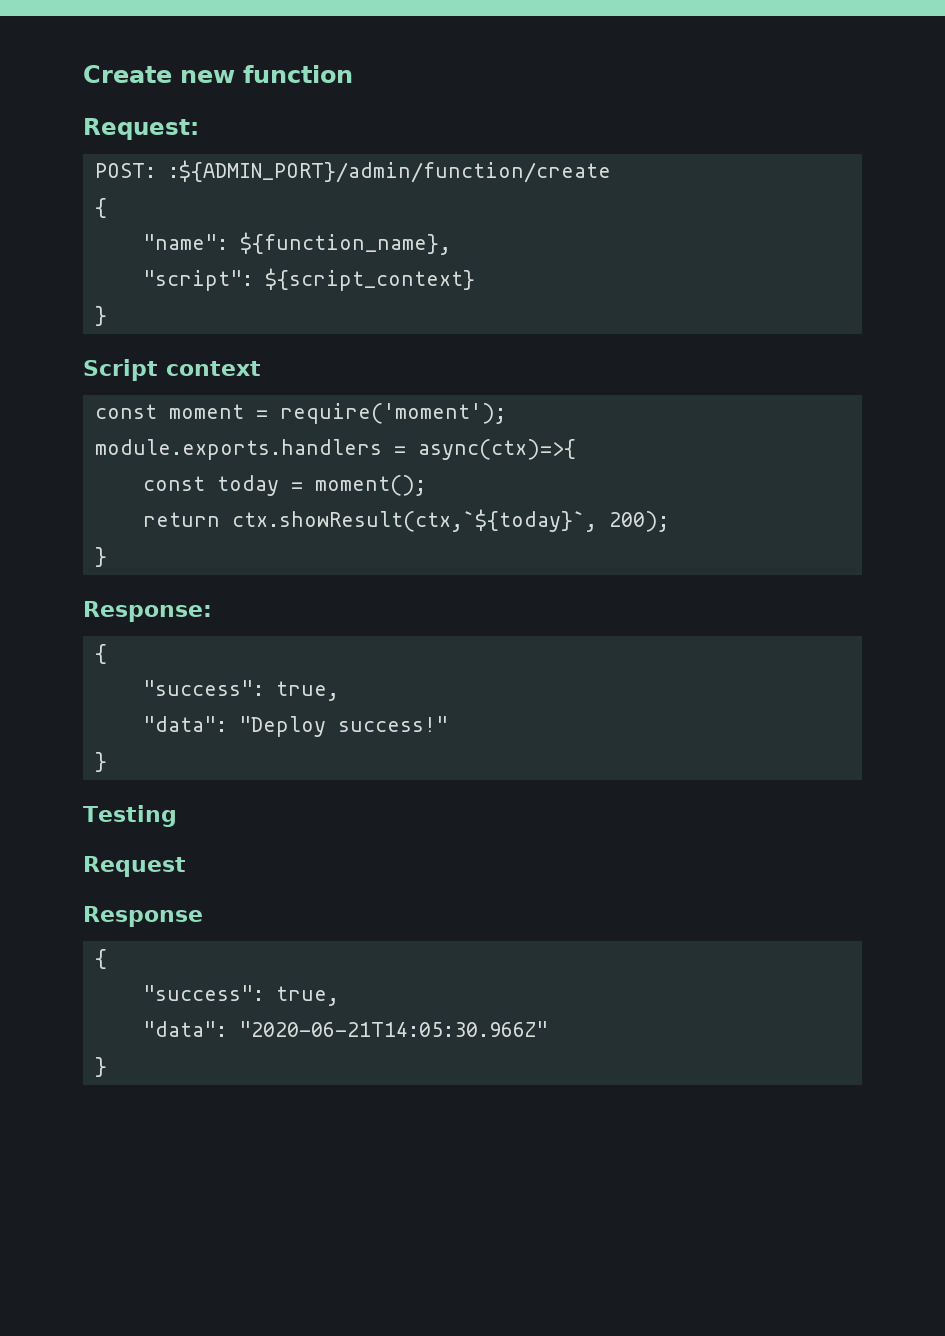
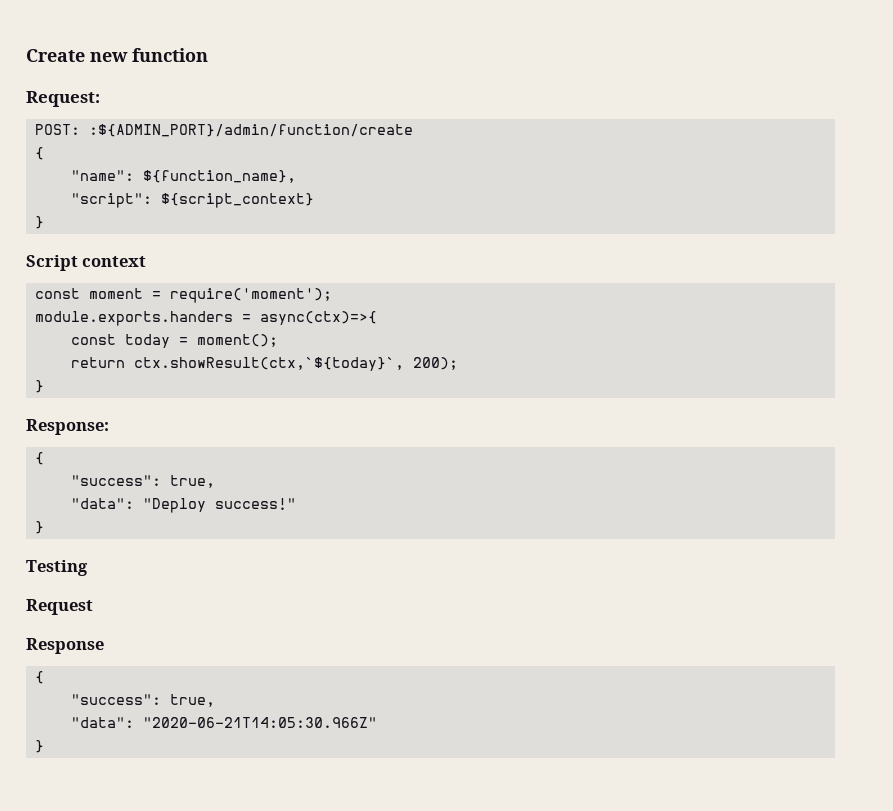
[95,439,383,460] module.exports.handlers -> [35,311,234,326] module.exports.handers

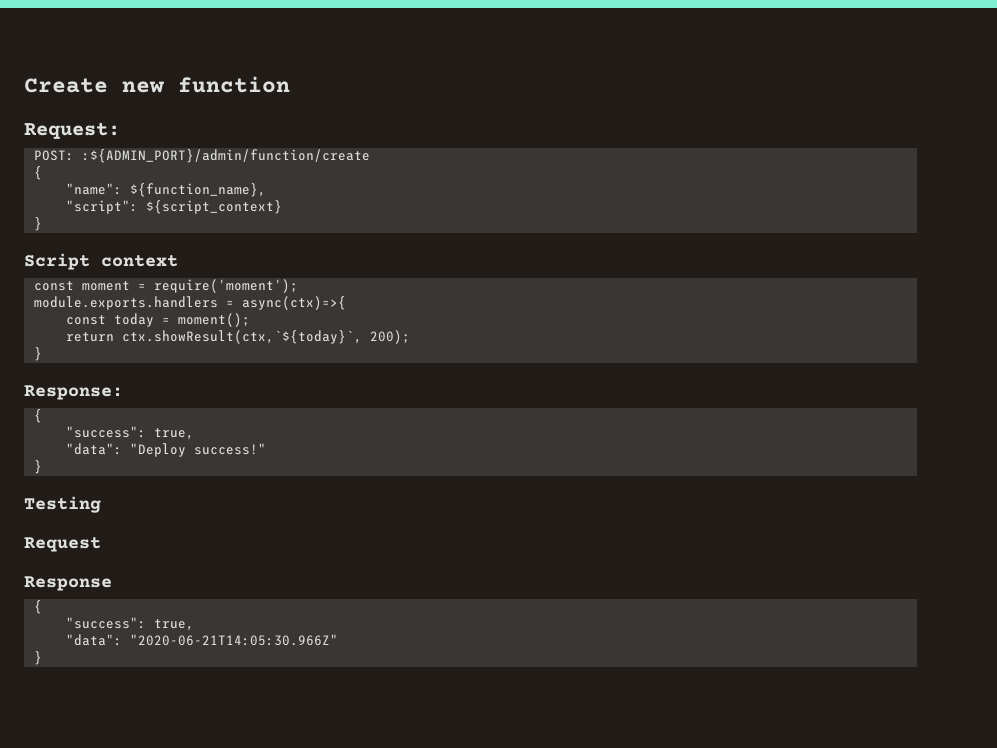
[35,311,234,326] module.exports.handers -> [33,296,218,310] module.exports.handlers

